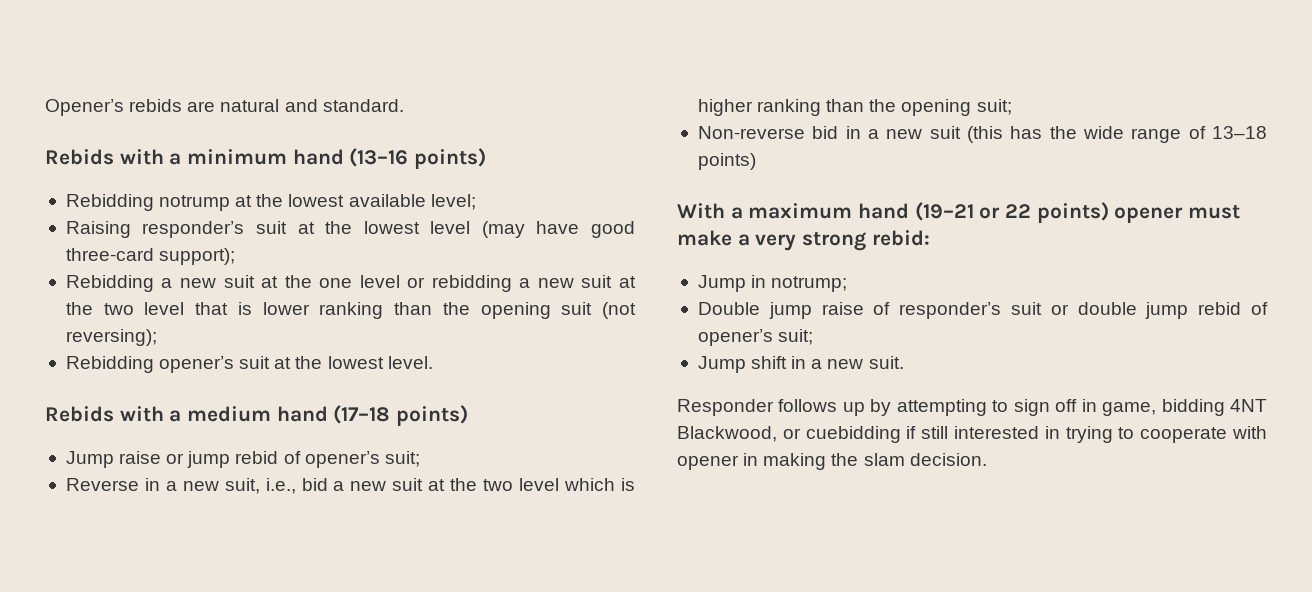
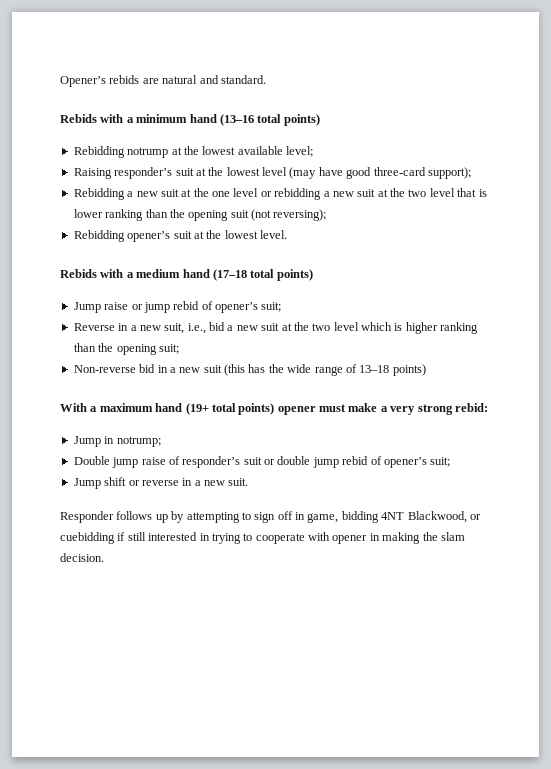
(409, 157) none -> [257,114,282,123] total
(391, 414) none -> [250,269,275,278] total
[914,202,1032,221] (19–21 or 22 -> [185,403,236,415] (19+ total
(788, 362) none -> [128,480,179,486] or reverse

